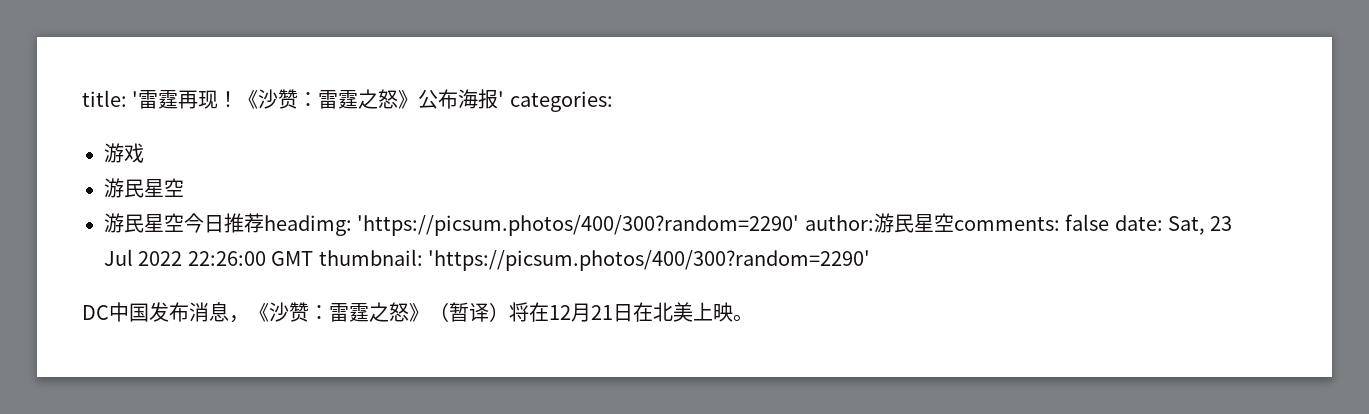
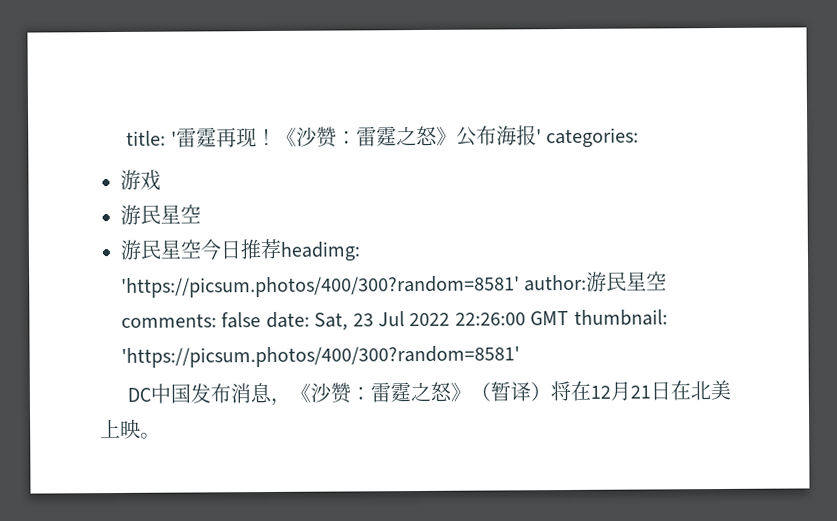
[357,215,800,236] 'https://picsum.photos/400/300?random=2290' -> [121,275,520,298] 'https://picsum.photos/400/300?random=8581'
[428,250,870,271] 'https://picsum.photos/400/300?random=2290' -> [121,345,520,368] 'https://picsum.photos/400/300?random=8581'

